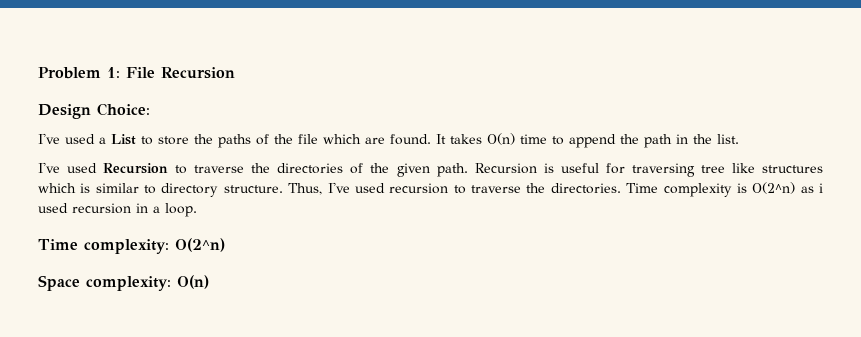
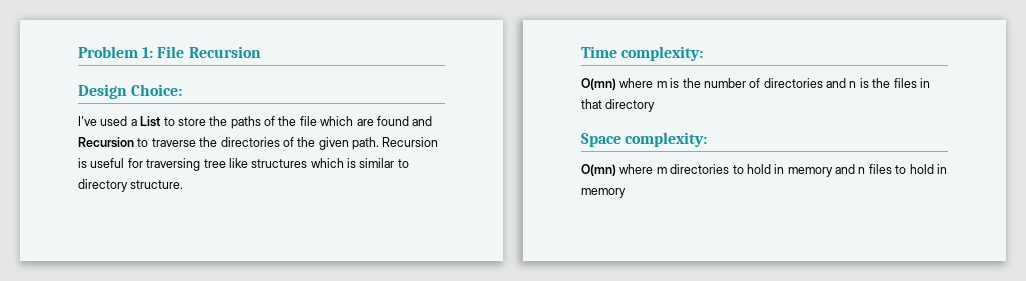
[390,133,739,148] [38,162,98,173] found. It takes O(n) time to append the path in the list. // I've used -> [376,116,433,126] found and
[288,182,823,197] [38,203,197,217] [38,238,225,254] [38,275,209,291] Thus, I've used recursion to traverse the directories. Time complexity is O(2^n) as i used recursion in a loop. // Time complexity: O(2^n) // Space complexity: O(n) -> [581,46,704,61] [581,78,930,90] [581,99,656,112] [581,132,708,147] [581,164,947,177] [581,188,626,198] // Time complexity: // O(mn) where m is the number of directories and n is the files in that directory // Space complexity: // O(mn) where m directories to hold in memory and n files to hold in memory

